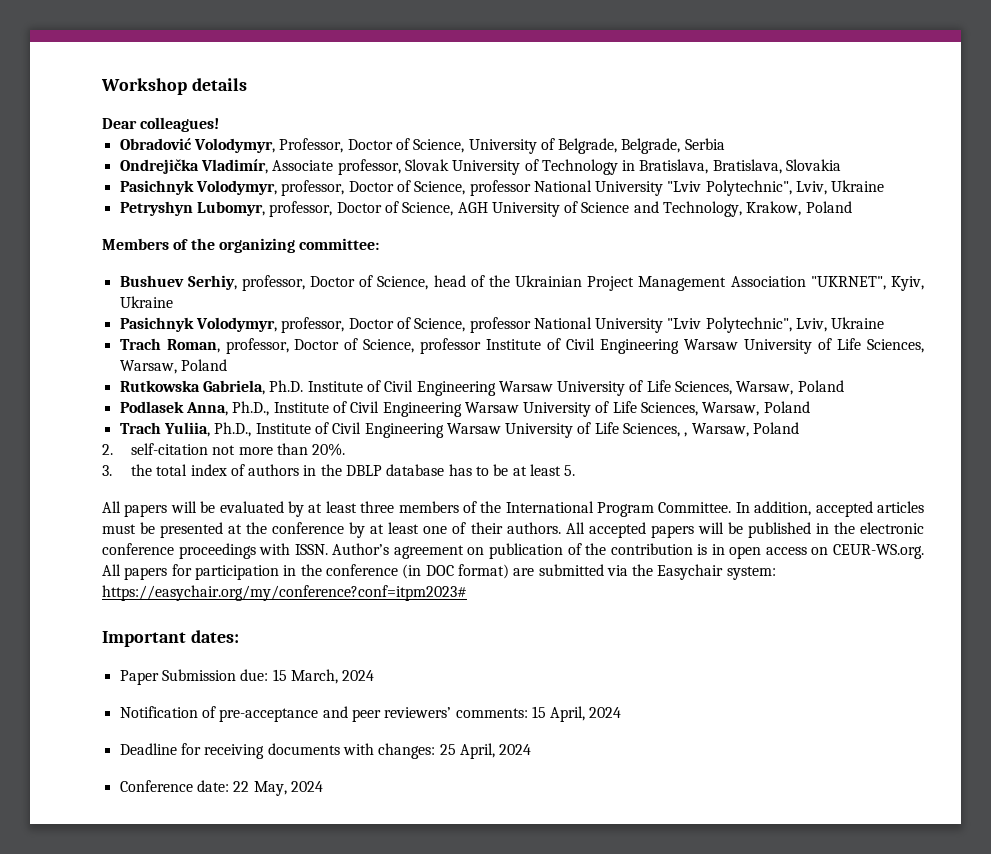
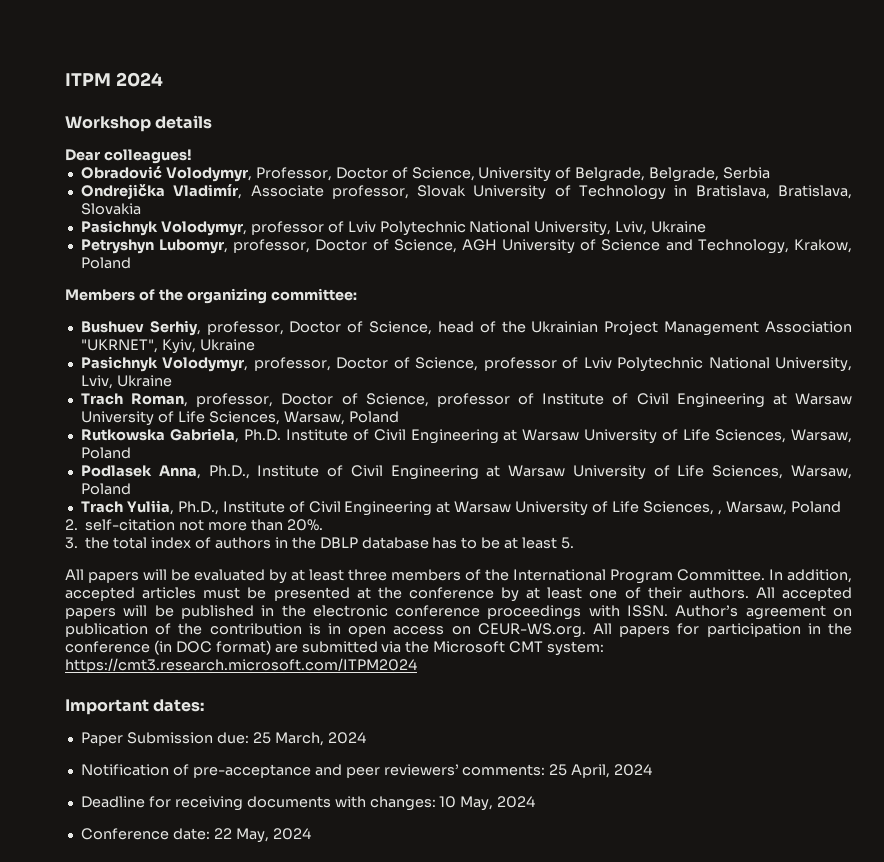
(101, 86) none -> [65,72,163,87] ITPM 2024 //
[281,180,792,196] professor, Doctor of Science, professor National University "Lviv Polytechnic", -> [250,221,612,236] professor of Lviv Polytechnic National University,
[533,317,792,333] National University "Lviv Polytechnic", -> [562,357,852,372] of Lviv Polytechnic National University,
[486,338,680,354] Institute of Civil Engineering -> [518,393,787,408] of Institute of Civil Engineering at
(496, 388) none -> [503,429,518,441] at
(462, 409) none -> [486,465,501,477] at
(444, 430) none -> [436,501,451,513] at
[657,564,776,580] [102,585,467,601] Easychair system: https://easychair.org/my/conference?conf=itpm2023# -> [433,641,605,656] [65,658,417,673] Microsoft CMT system: https://cmt3.research.microsoft.com/ITPM2024
[272,669,287,681] 15 -> [252,732,271,744] 25
[531,706,546,718] 15 -> [549,764,568,776] 25
[439,743,495,759] 25 April, -> [439,796,494,811] 10 May,

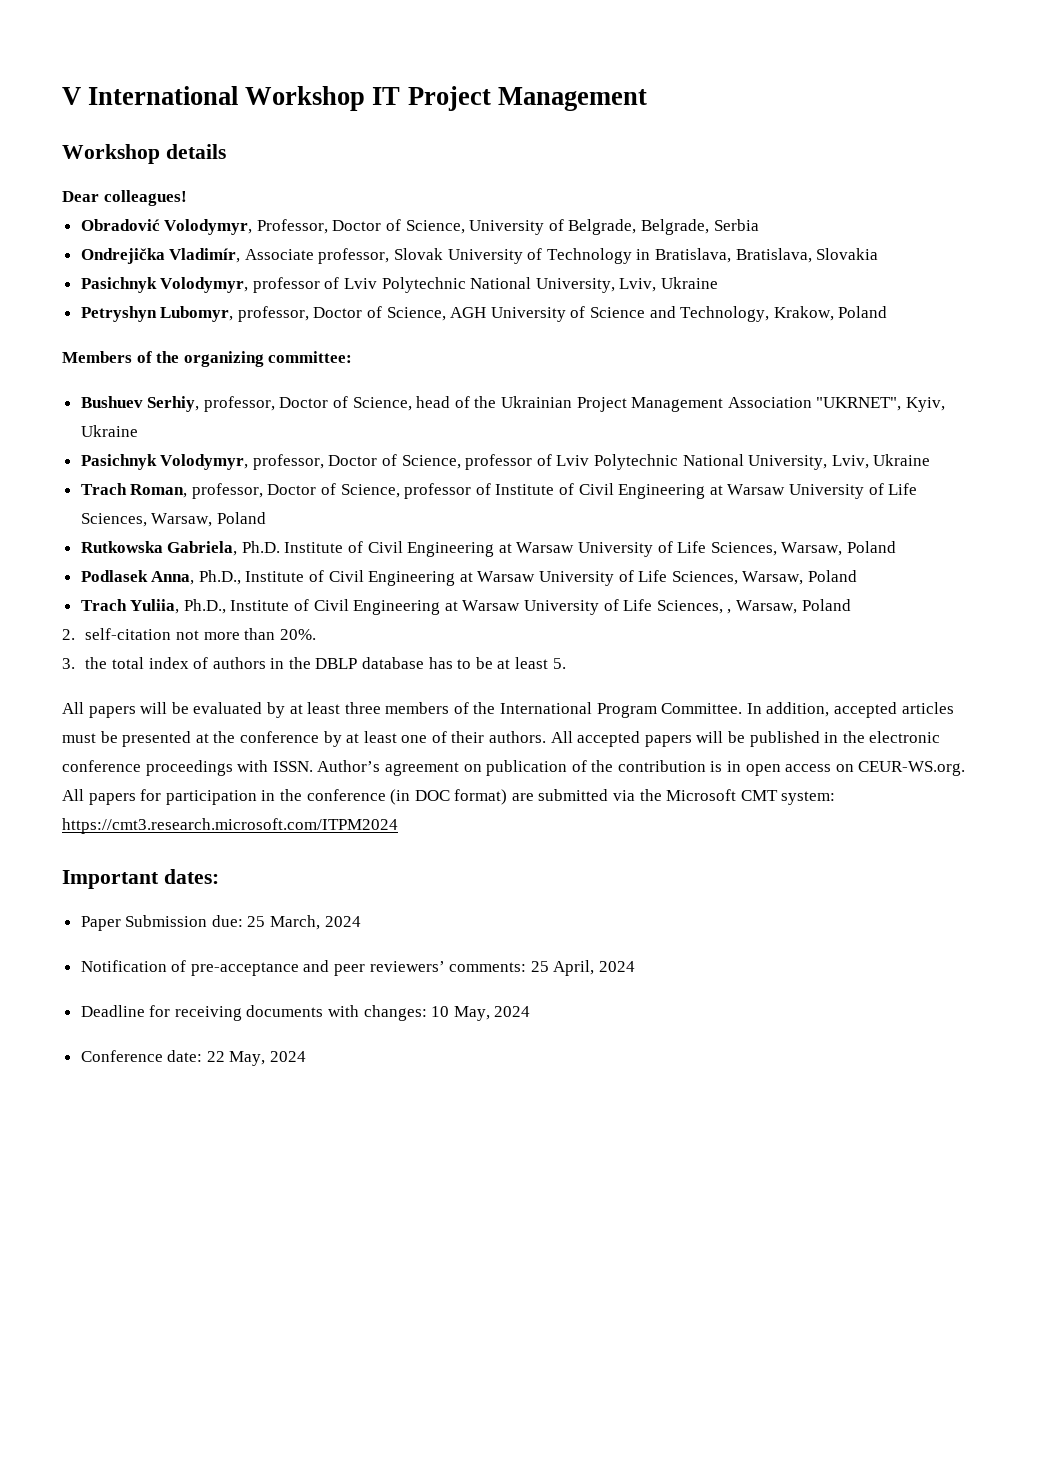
[65,72,163,87] ITPM 2024 -> [62,86,647,111] V International Workshop IT Project Management

